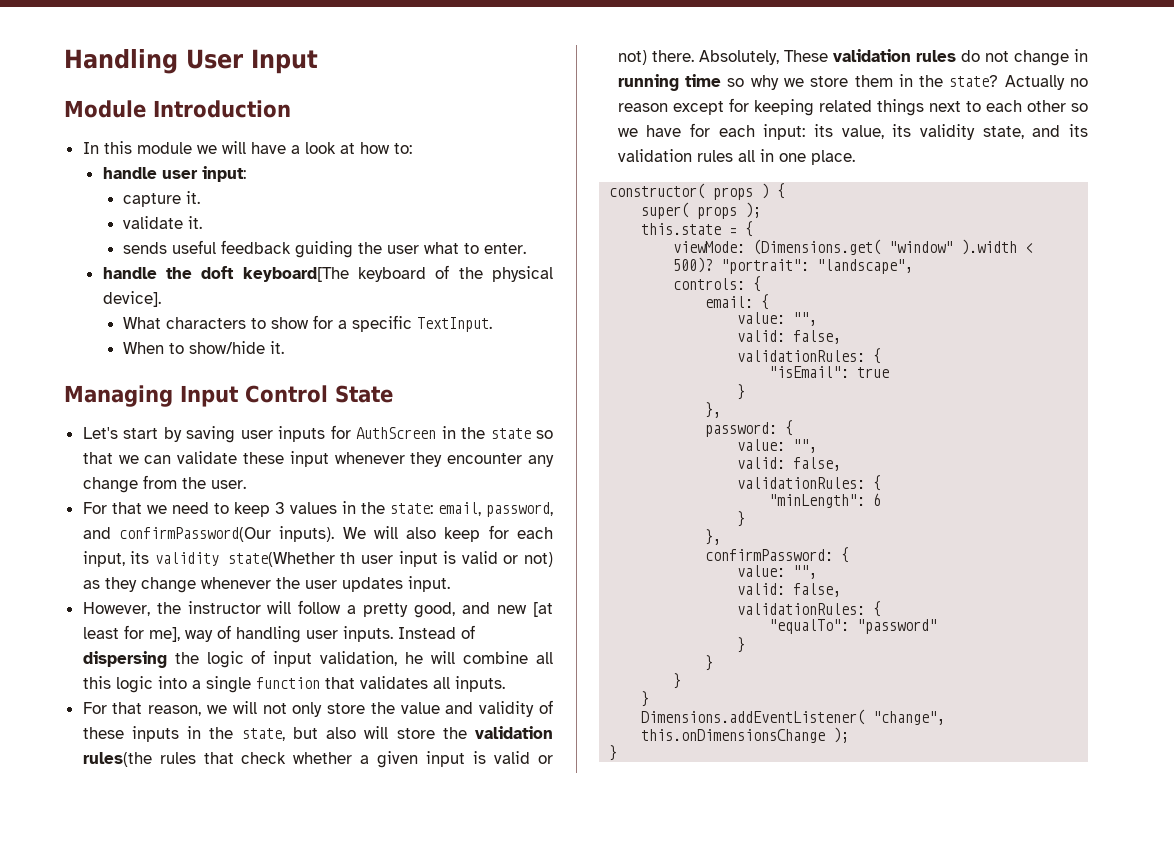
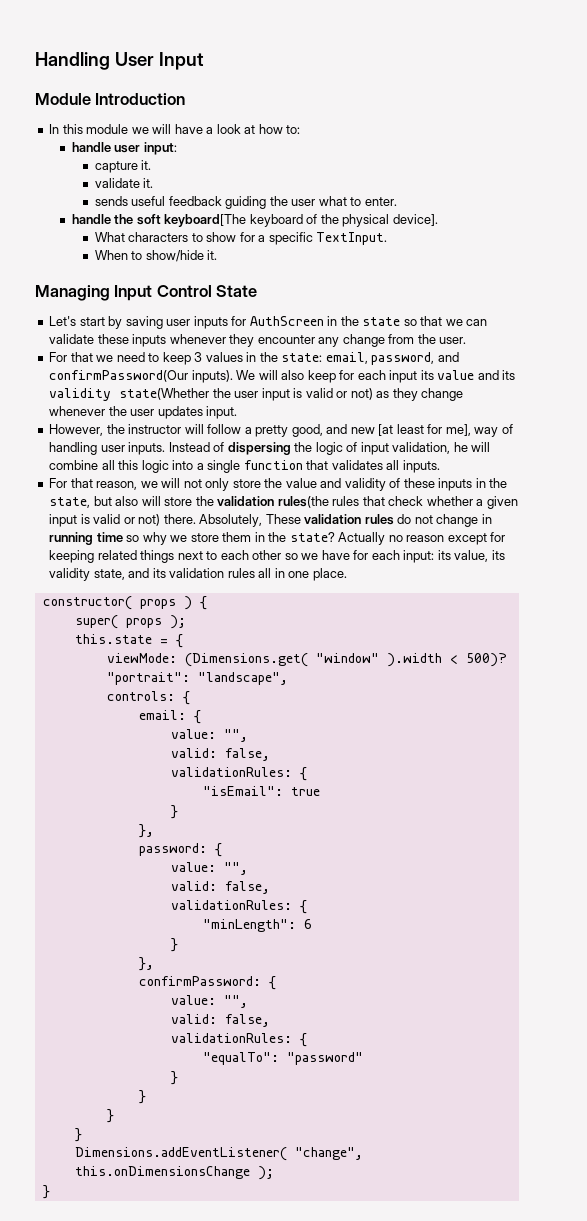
[201,266,235,279] doft -> [136,214,161,225] soft
[289,451,329,467] input -> [132,334,167,347] inputs
[82,551,125,567] input, -> [389,370,499,383] input its value and
[340,552,356,564] th -> [212,388,231,398] the

